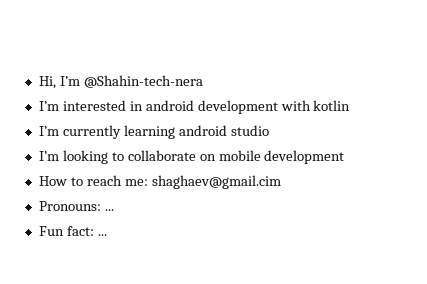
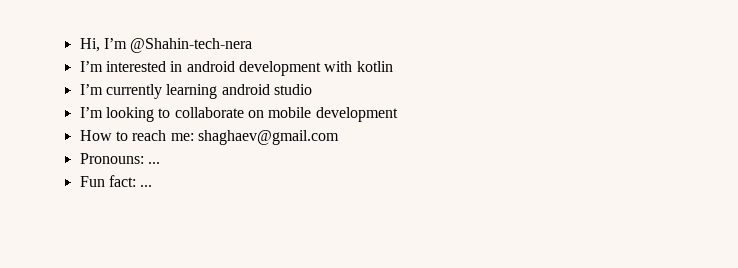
[151,175,281,189] shaghaev@gmail.cim -> [197,130,339,145] shaghaev@gmail.com

